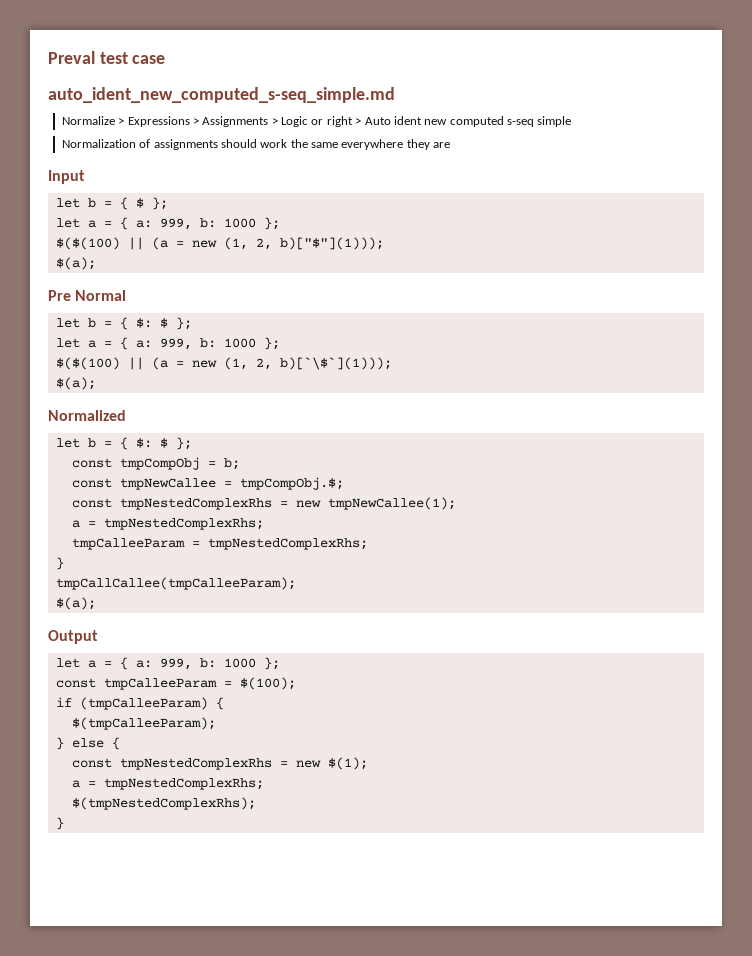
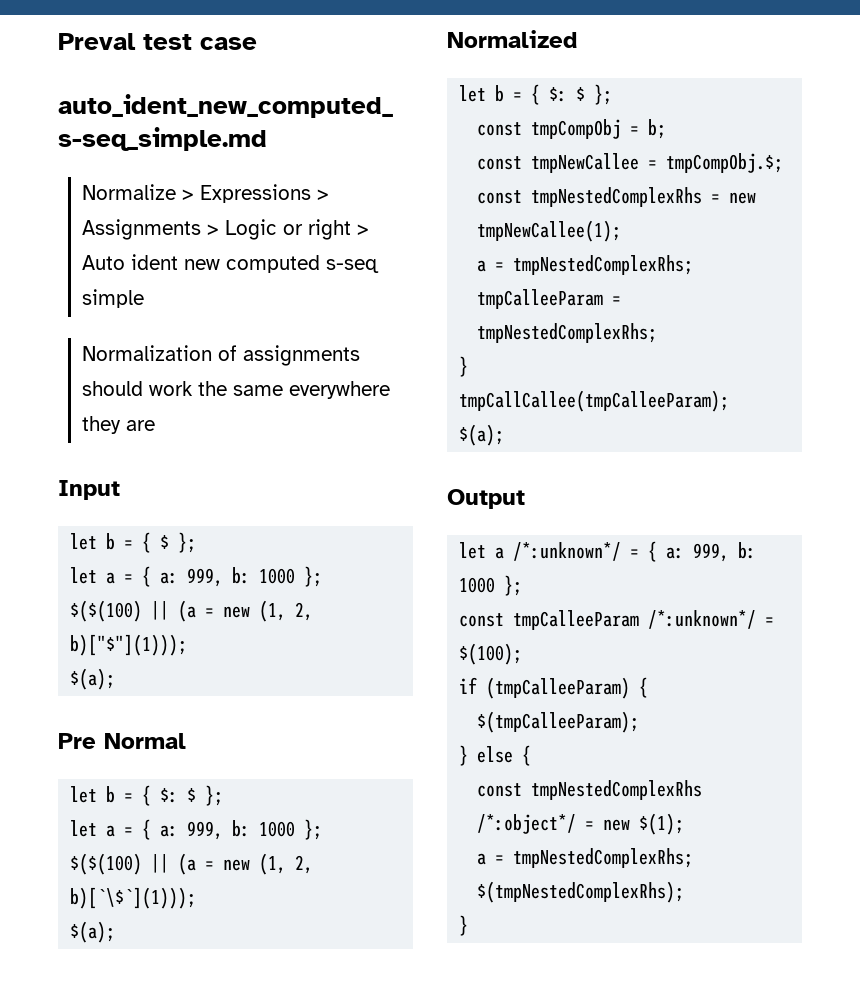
(96, 664) none -> [513,542,622,561] /*:unknown*/
(217, 684) none -> [648,610,757,629] /*:unknown*/
(272, 764) none -> [477,814,577,834] /*:object*/

